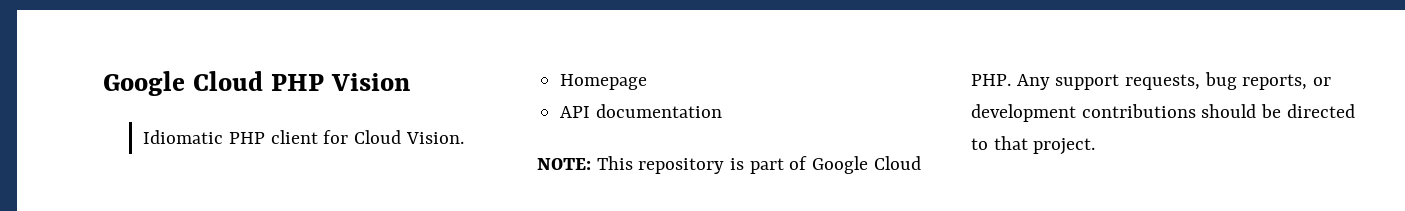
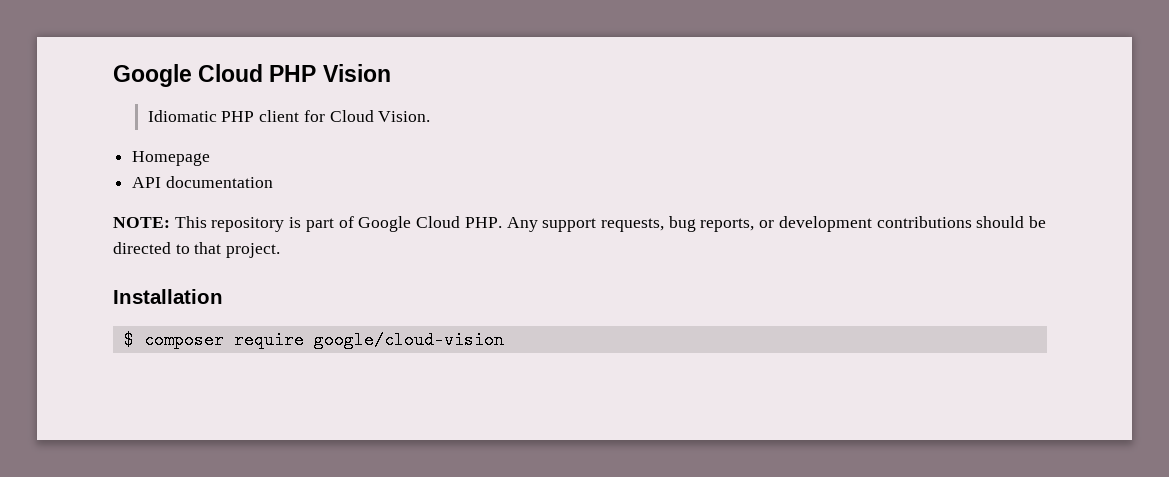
(1096, 146) none -> [113,289,223,304] [123,331,504,349] // Installation // $ composer require google/cloud-vision

